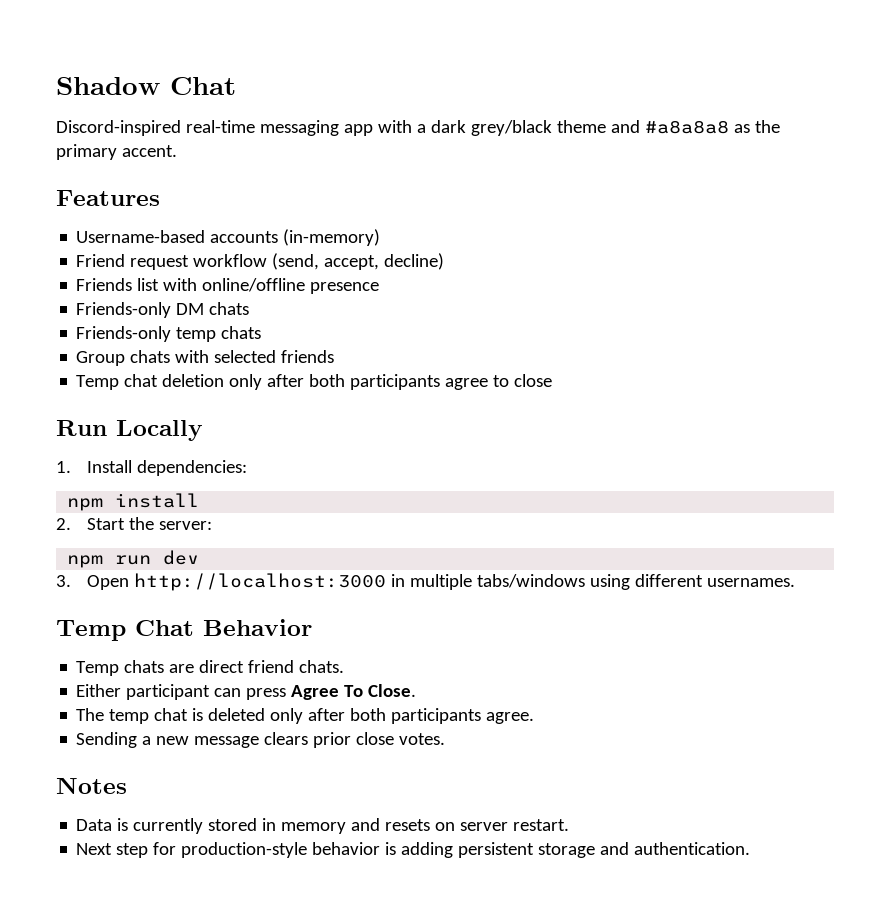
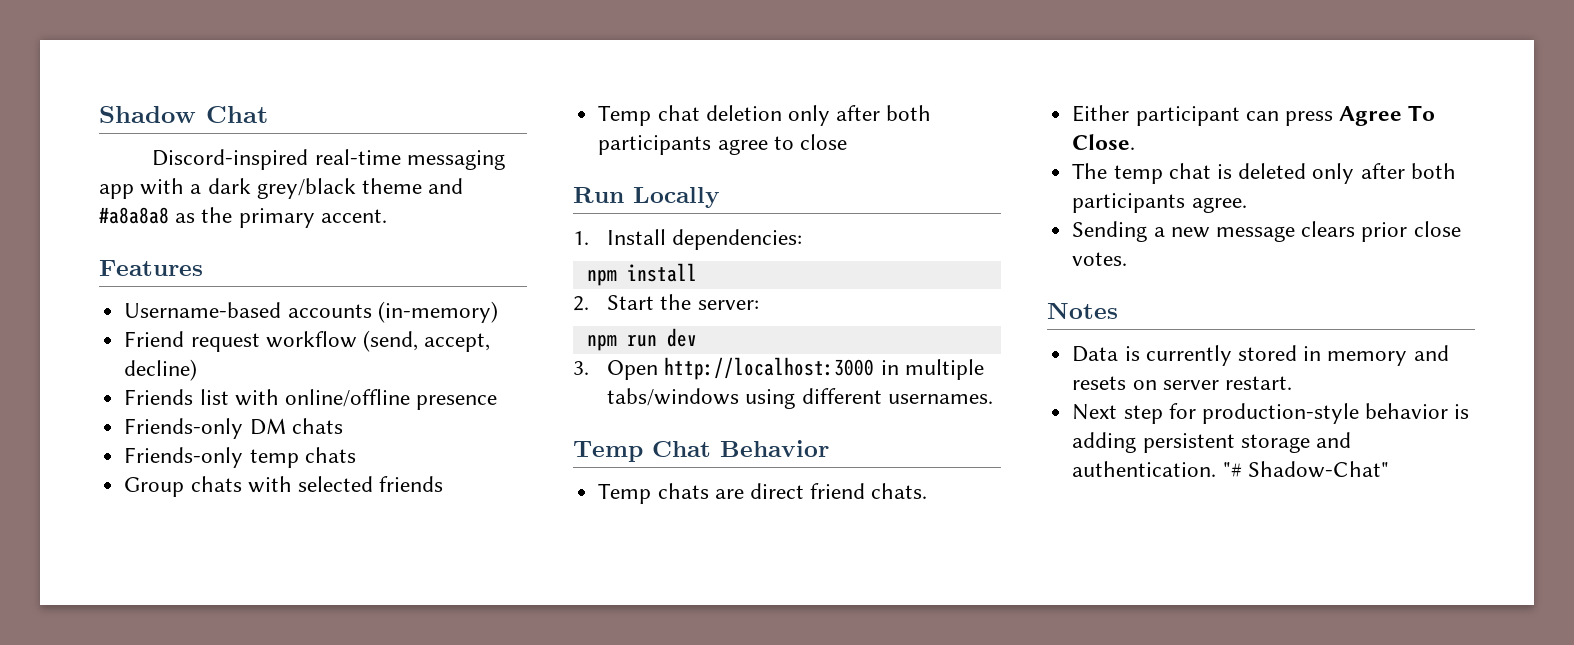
(751, 848) none -> [1222,461,1389,478] "# Shadow-Chat"

